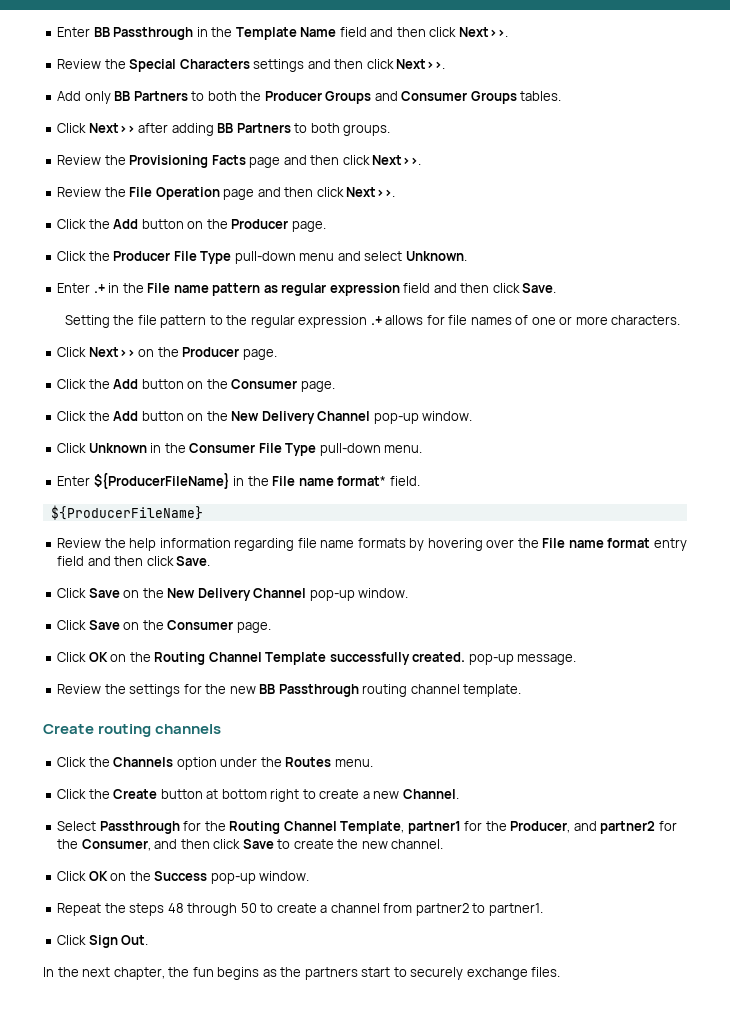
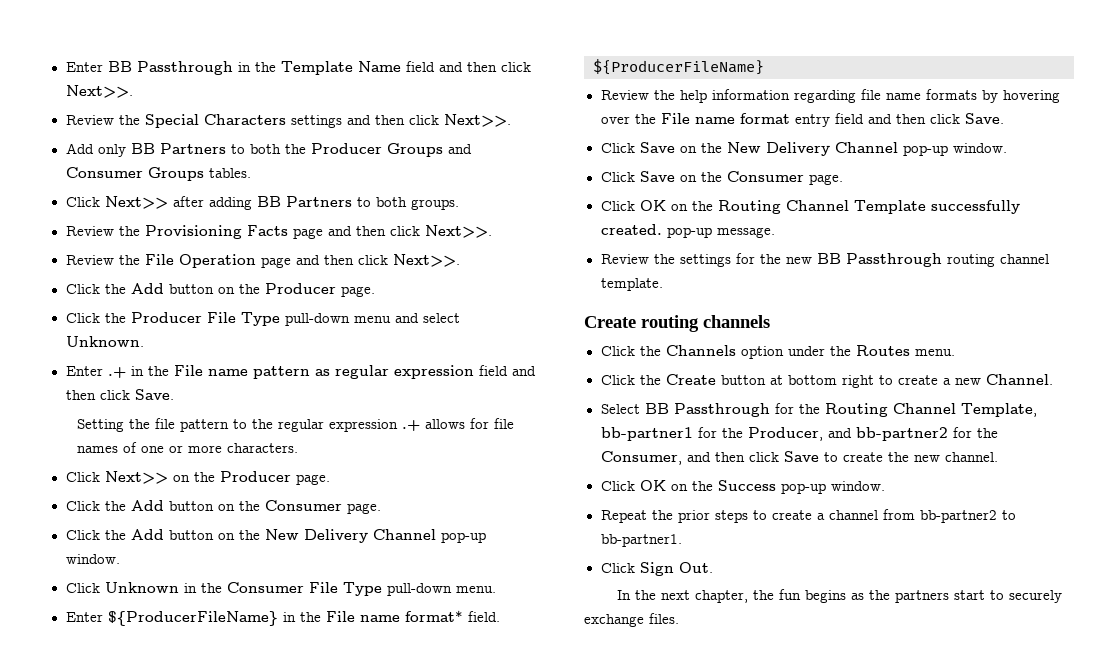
(97, 826) none -> [644,403,669,414] BB
[407,821,461,834] partner1 -> [600,427,693,441] bb-partner1
[600,821,656,834] partner2 -> [855,427,948,441] bb-partner2
[129,903,257,916] steps 48 through 50 -> [677,510,748,523] prior steps
[415,903,543,916] partner2 to partner1. -> [919,510,1016,523] [600,534,682,547] bb-partner2 to bb-partner1.

